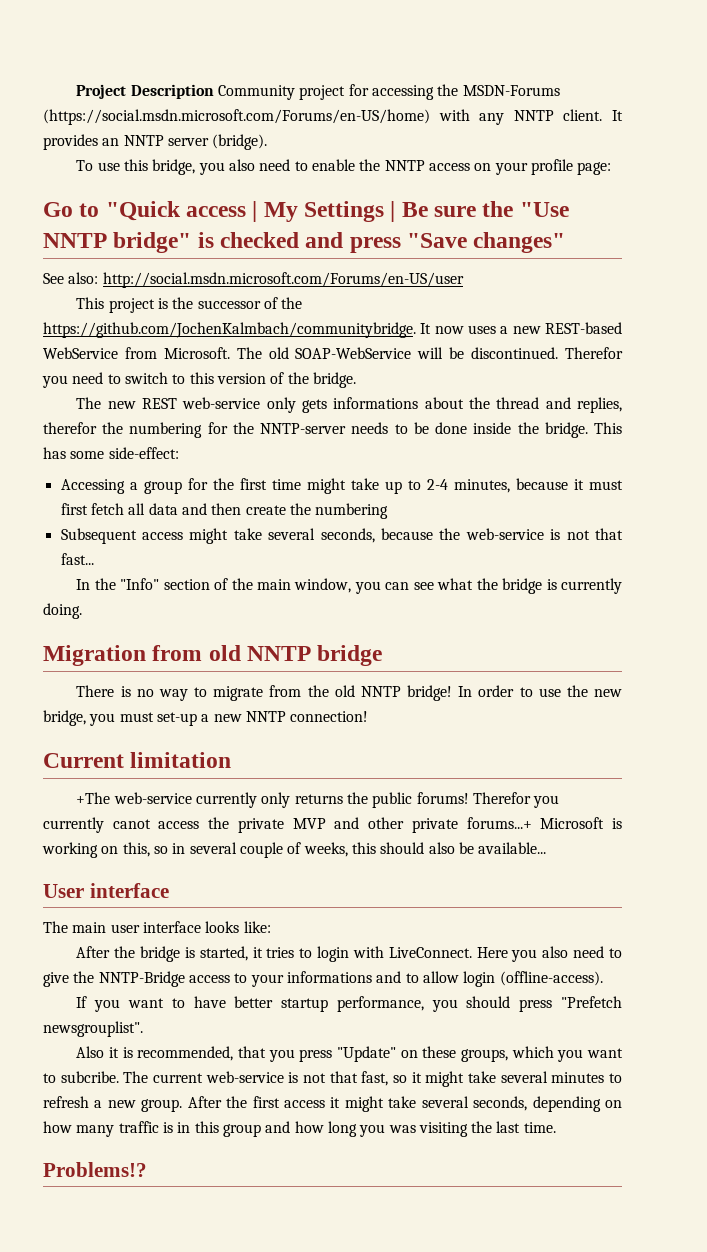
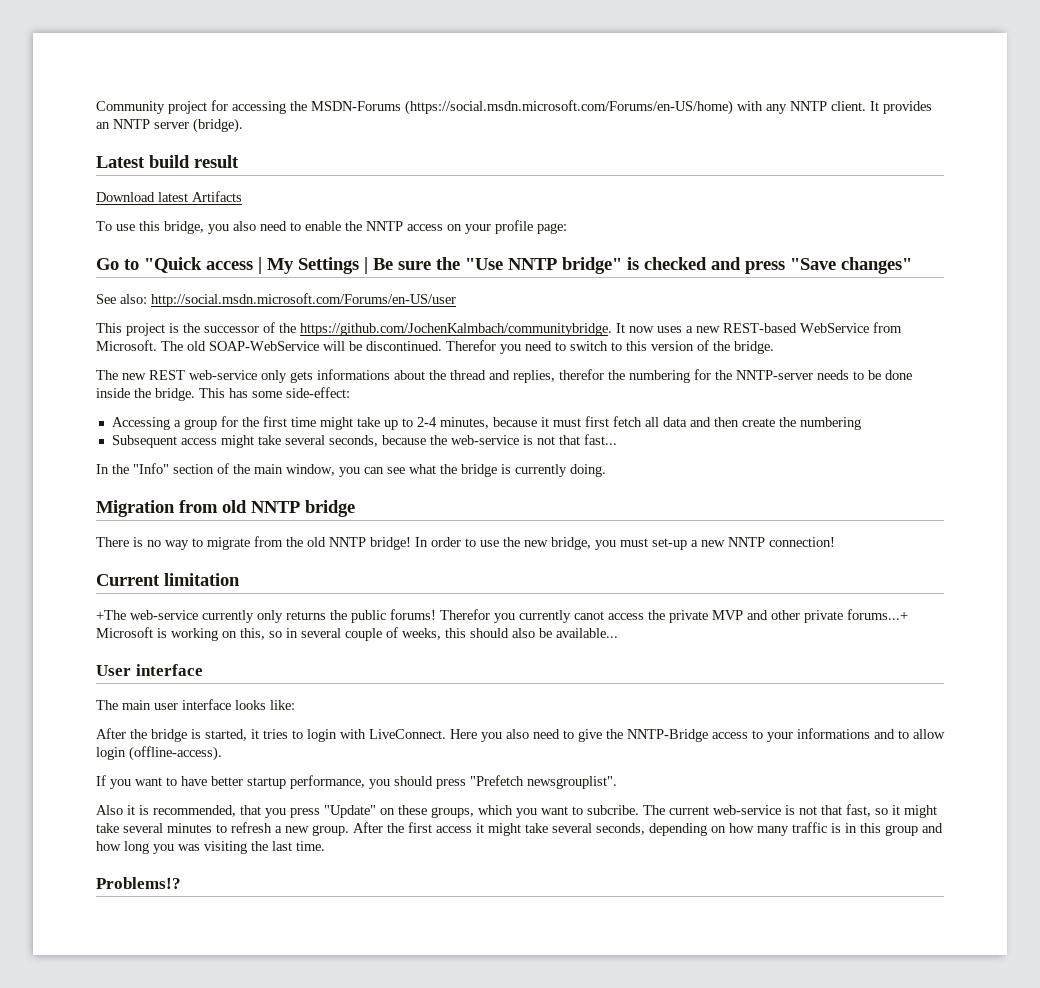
[76,84,214,99] Project Description -> (96, 107) none
(268, 142) none -> [96,155,239,168] [96,191,242,202] // Latest build result // Download latest Artifacts

